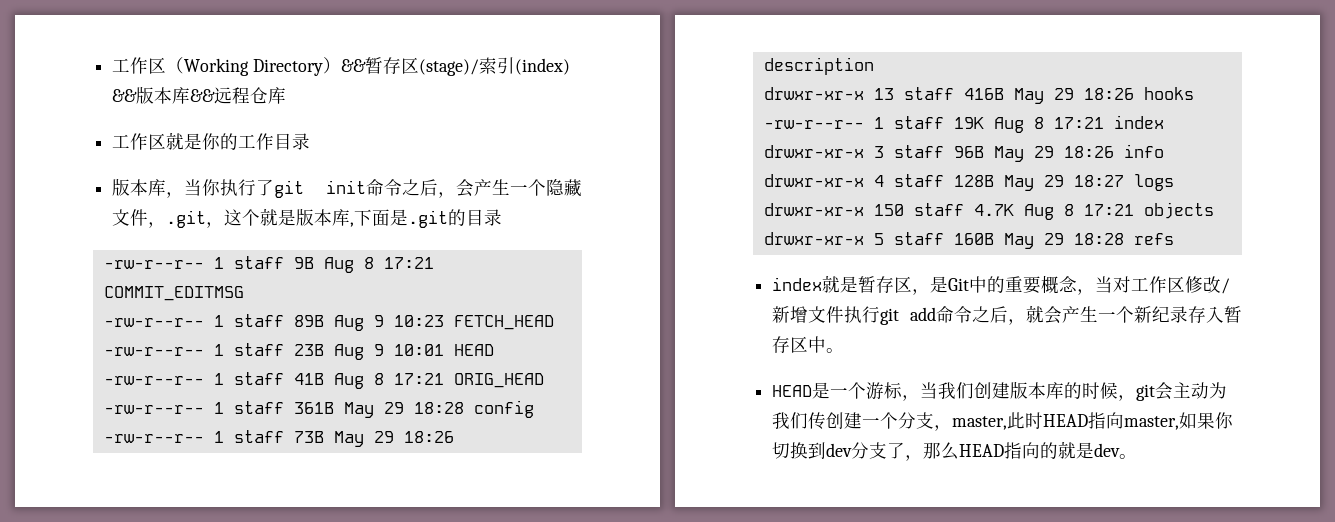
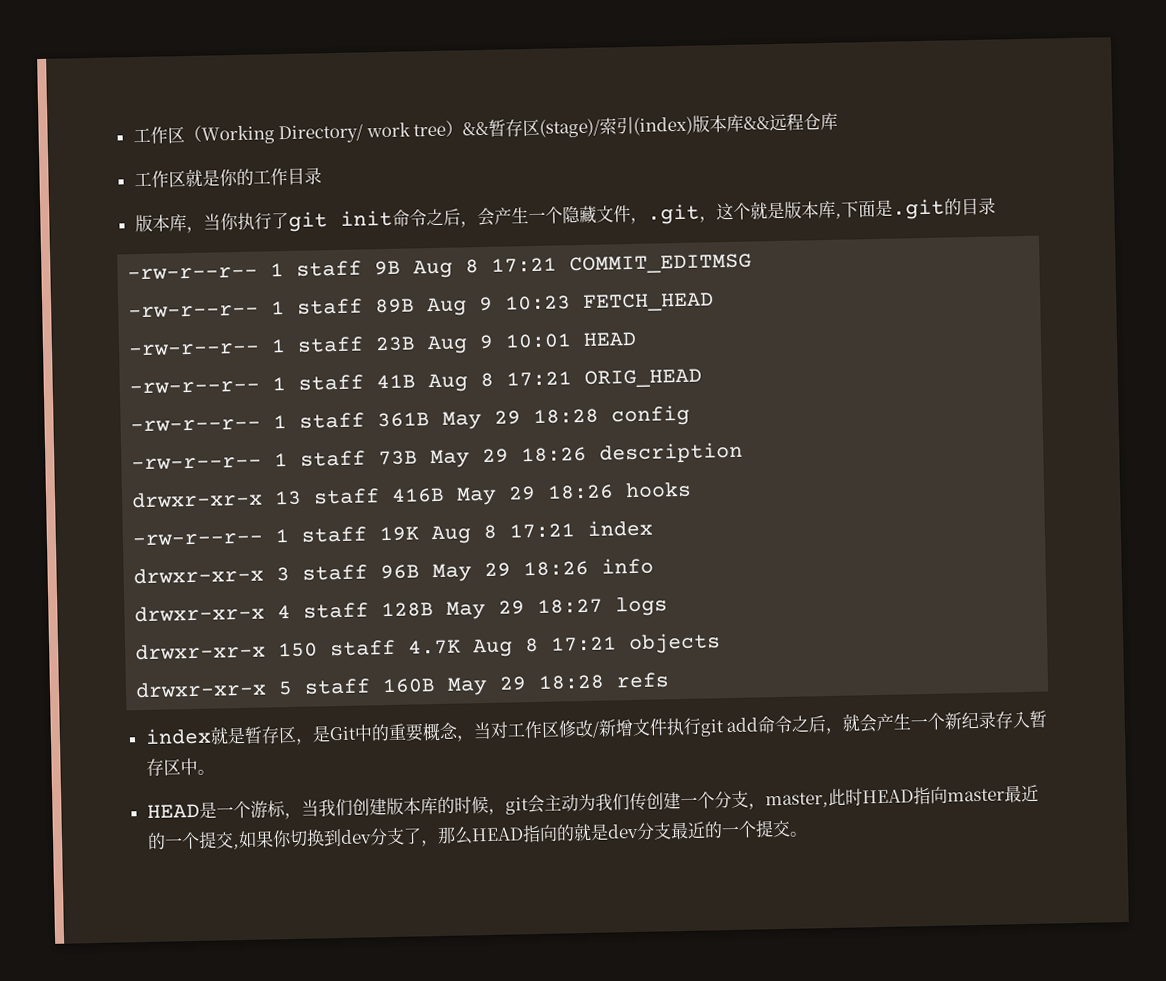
[252,59,323,76] Directory -> [278,122,447,145] Directory/ work tree
[112,89,138,102] && -> (694, 126) none
[1124,416,1180,430] master, -> [946,784,1039,803] [146,831,240,850] master最近的一个提交,
(1121, 450) none -> [635,819,791,840] 分支最近的一个提交

